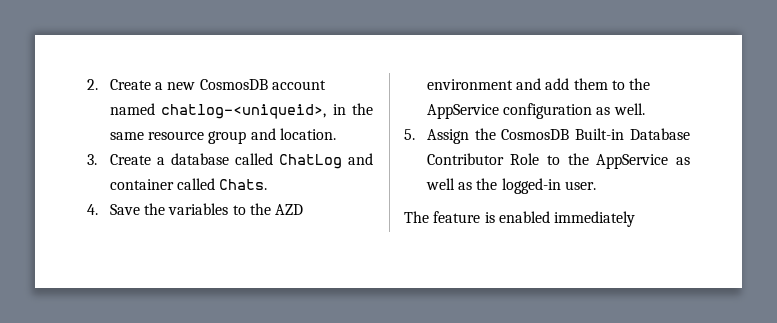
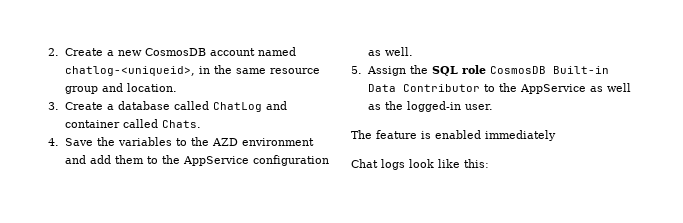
[501,128,690,140] [426,153,540,165] CosmosDB Built-in Database Contributor Role -> [431,65,609,76] [367,84,480,92] SQL role CosmosDB Built-in Data Contributor
(636, 219) none -> [351,159,489,170] // Chat logs look like this:

